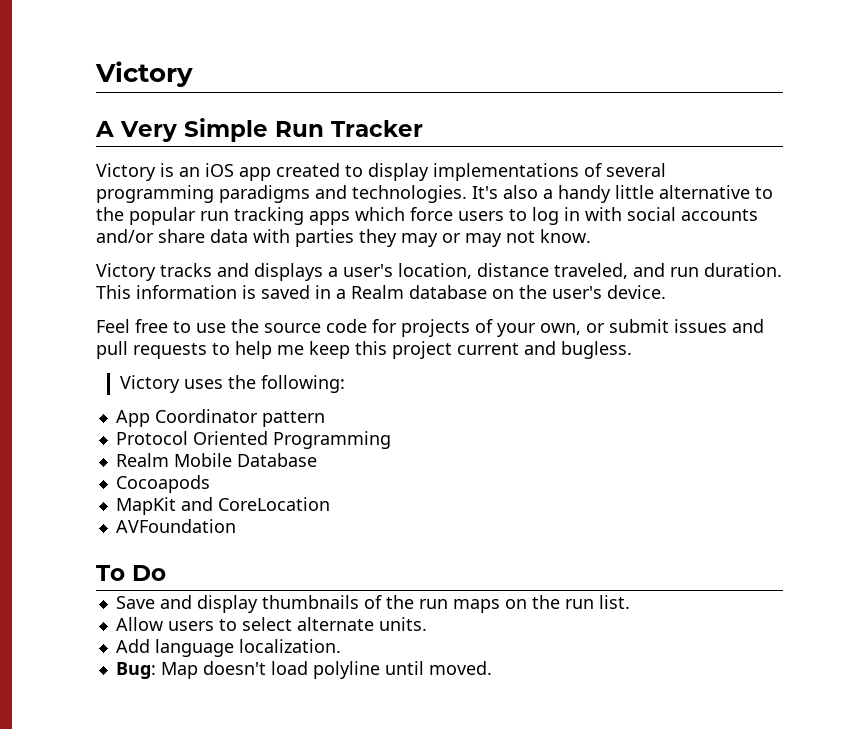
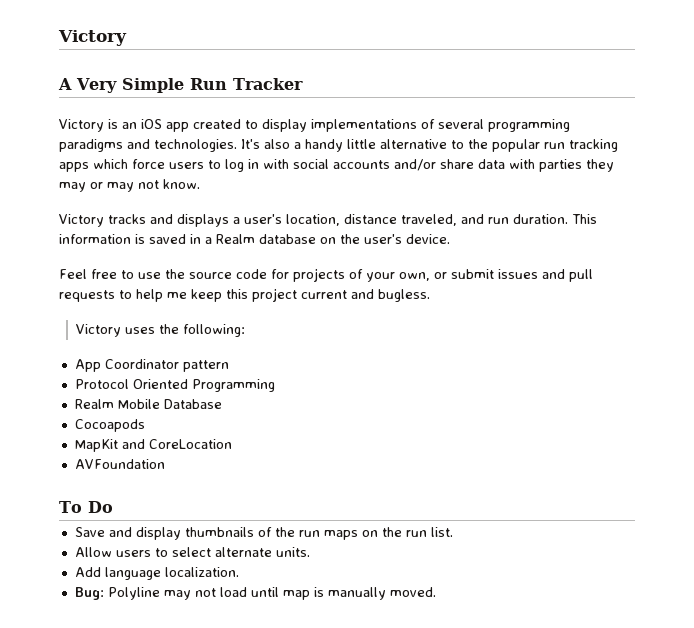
[160,661,424,679] Map doesn't load polyline until -> [107,587,386,600] Polyline may not load until map is manually

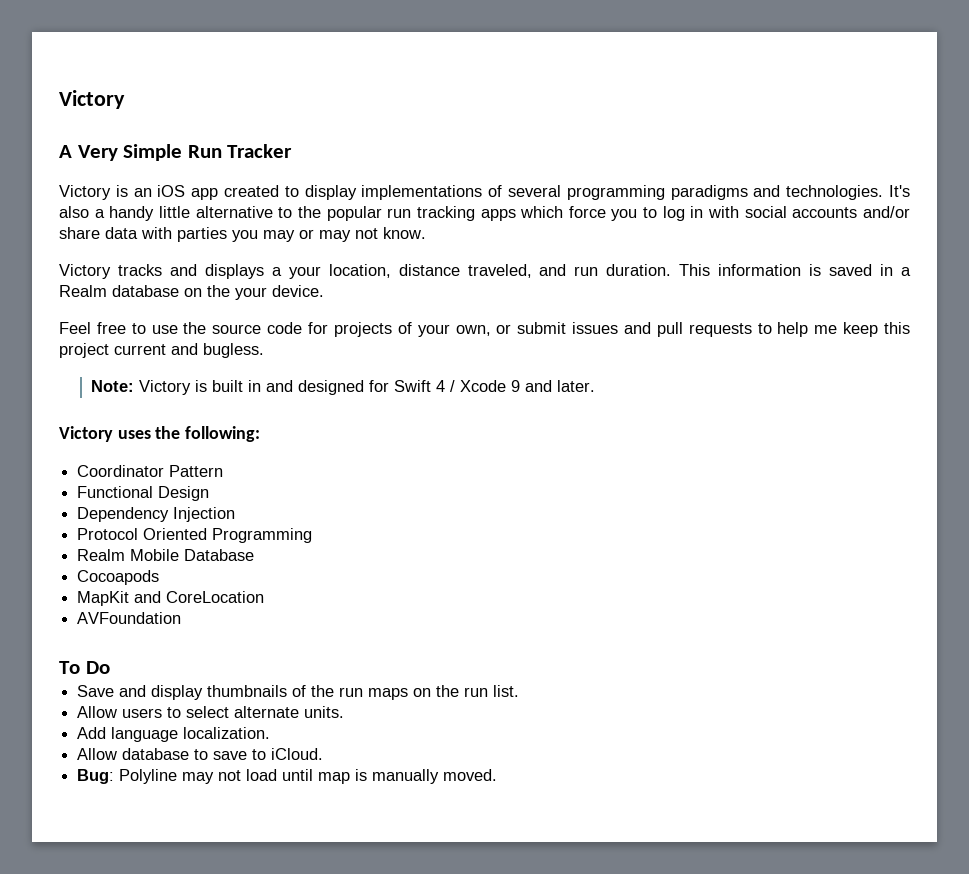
[169,162,204,169] users -> [611,209,638,221] you
[586,159,614,172] they -> [232,230,258,242] you
[244,214,282,224] user's -> [288,266,321,279] your
[364,234,402,244] user's -> [235,287,267,300] your
[75,324,245,337] [74,359,229,372] Victory uses the following: // App Coordinator pattern -> [91,380,596,395] [59,426,261,442] [77,465,224,477] [77,486,210,501] [77,507,236,522] Note: Victory is built in and designed for Swift 4 / Xcode 9 and later. // Victory uses the following: // Coordinator Pattern // Functional Design // Dependency Injection
(239, 572) none -> [77,748,324,760] // Allow database to save to iCloud.

